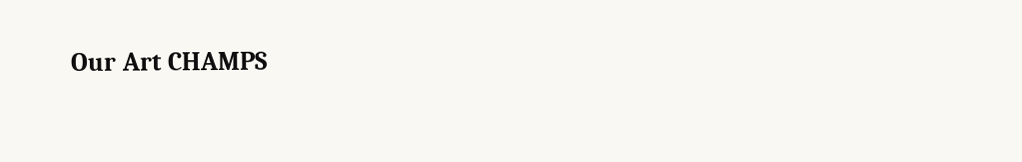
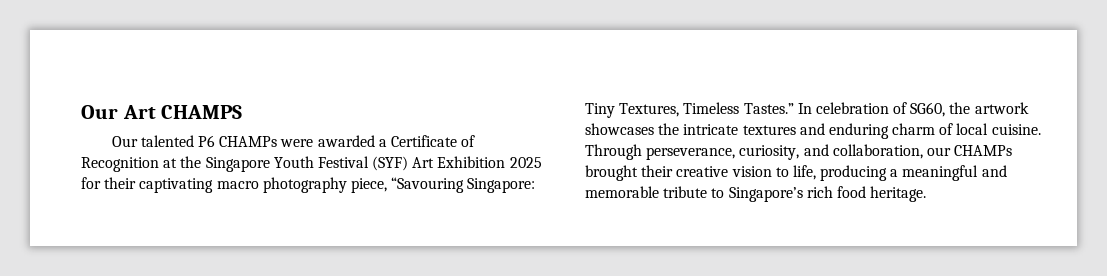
(267, 61) none -> [111,135,476,147] [81,156,542,172] [81,177,536,193] [585,102,1029,118] [585,123,1041,139] [585,144,1013,160] [585,165,1007,181] [585,186,927,202] // Our talented P6 CHAMPs were awarded a Certificate of Recognition at the Singapore Youth Festival (SYF) Art Exhibition 2025 for their captivating macro photography piece, “Savouring Singapore: Tiny Textures, Timeless Tastes.” In celebration of SG60, the artwork showcases the intricate textures and enduring charm of local cuisine. Through perseverance, curiosity, and collaboration, our CHAMPs brought their creative vision to life, producing a meaningful and memorable tribute to Singapore’s rich food heritage.

